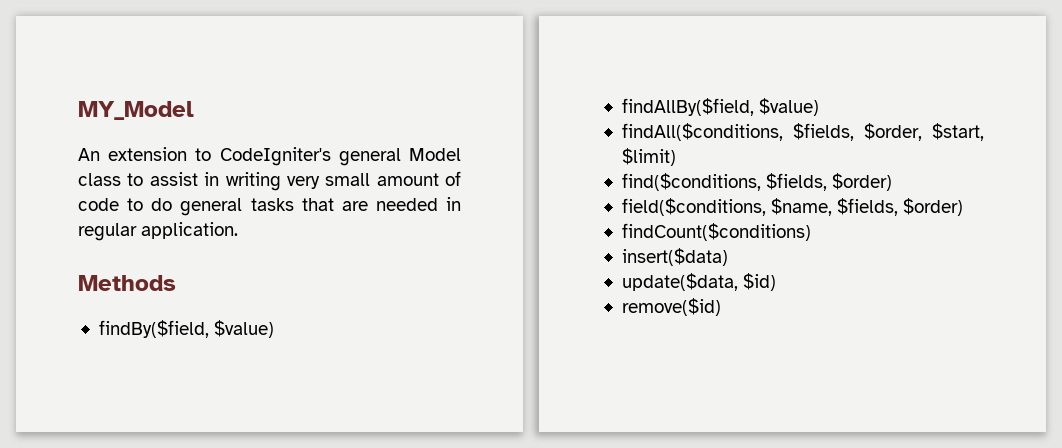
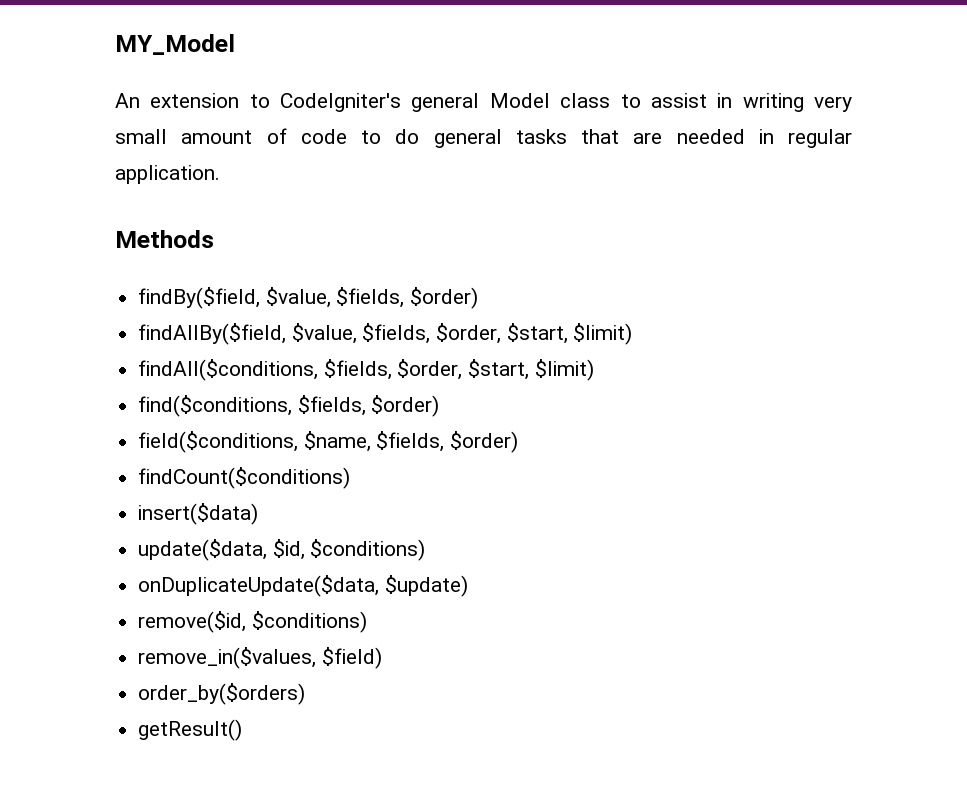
[214,320,275,338] [621,98,820,116] $value) // findAllBy($field, $value) -> [265,287,479,309] [138,323,633,345] $value, $fields, $order) // findAllBy($field, $value, $fields, $order, $start, $limit)
[743,273,777,291] [621,298,721,316] $id) // remove($id) -> [272,539,426,561] [138,575,468,597] [138,611,367,633] [138,647,382,669] [138,683,306,705] [138,719,243,741] $id, $conditions) // onDuplicateUpdate($data, $update) // remove($id, $conditions) // remove_in($values, $field) // order_by($orders) // getResult()

